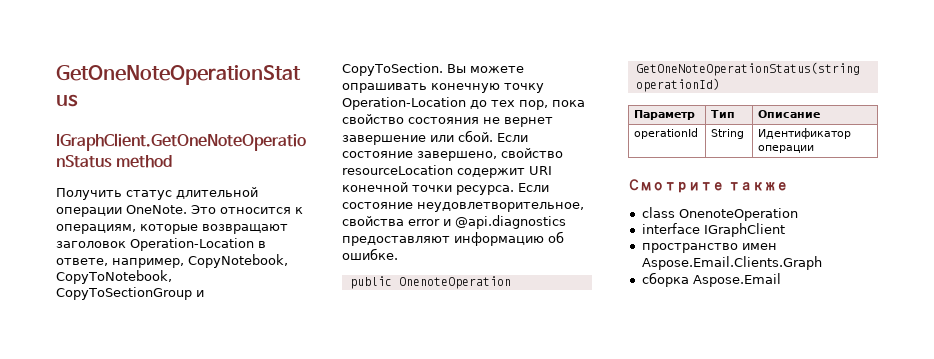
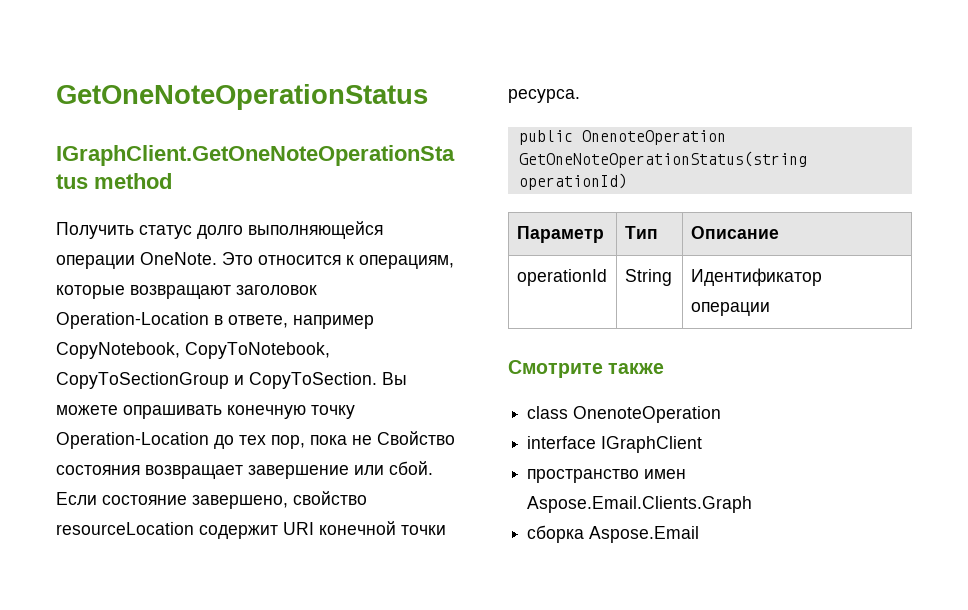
[176,187,258,199] длительной -> [197,221,383,239] долго выполняющейся
[112,258,184,268] например, -> [293,315,374,329] например
[342,114,553,127] свойство состояния не вернет -> [352,431,455,445] [56,465,243,479] не Свойство состояния возвращает
[518,183,549,192] [342,202,584,212] [342,215,566,229] [342,231,564,246] [342,248,398,260] Если состояние неудовлетворительное, свойства error и @api.diagnostics предоставляют информацию об ошибке. -> (580, 96) none

